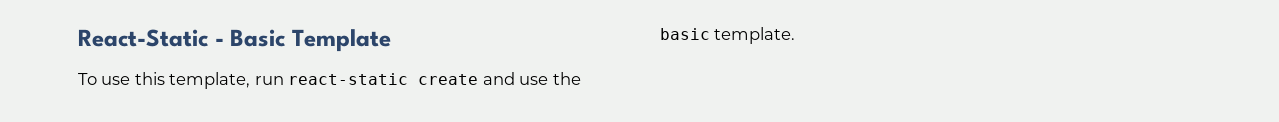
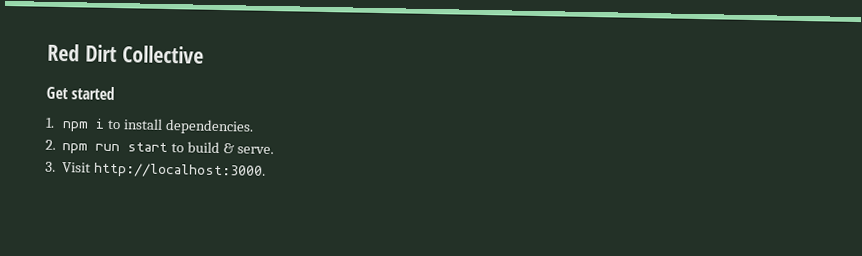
[78,29,391,52] [78,72,581,89] [660,27,796,44] React-Static - Basic Template // To use this template, run react-static create and use the basic template. -> [47,43,204,64] [46,86,116,101] [45,117,254,135] [45,139,274,155] [45,161,267,179] Red Dirt Collective // Get started // 1. npm i to install dependencies. // 2. npm run start to build & serve. // 3. Visit http://localhost:3000.

